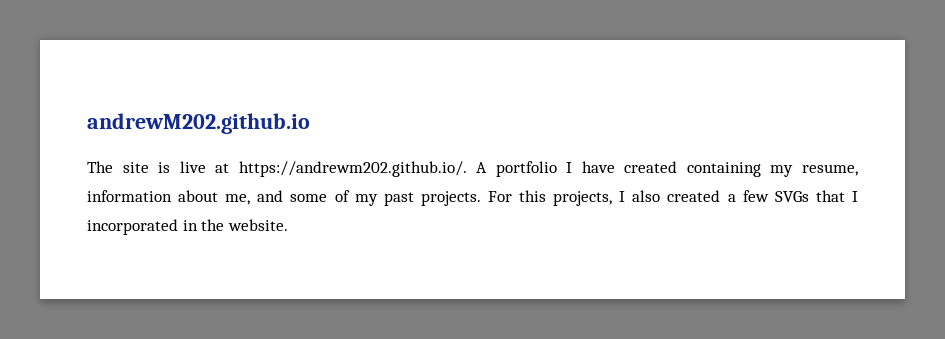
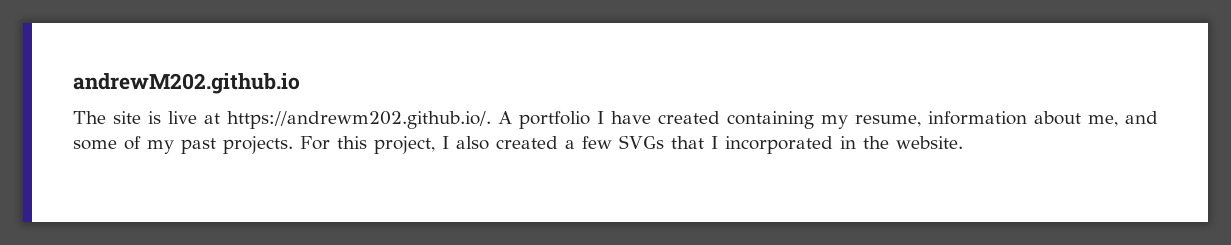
[553,191,613,206] projects, -> [374,136,435,154] project,

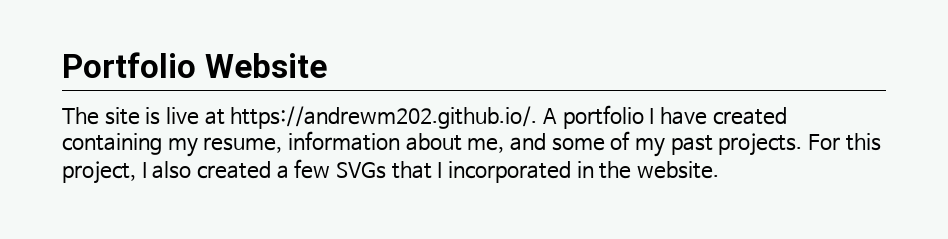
[73,73,300,94] andrewM202.github.io -> [62,52,327,78] Portfolio Website

